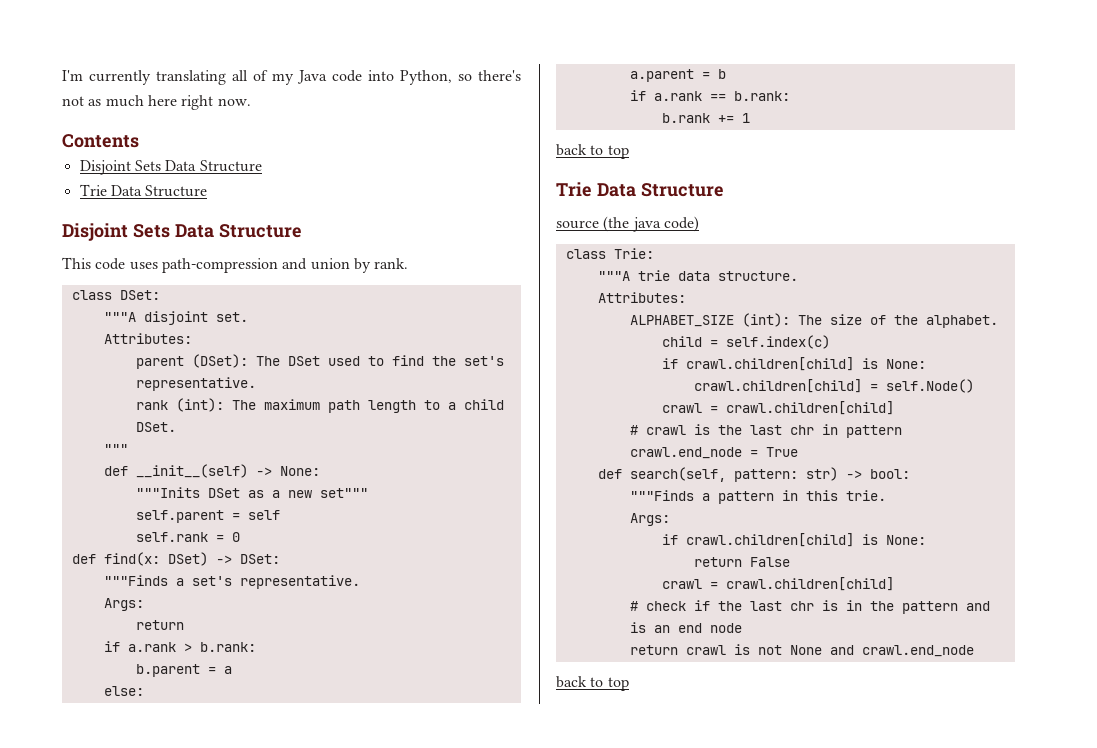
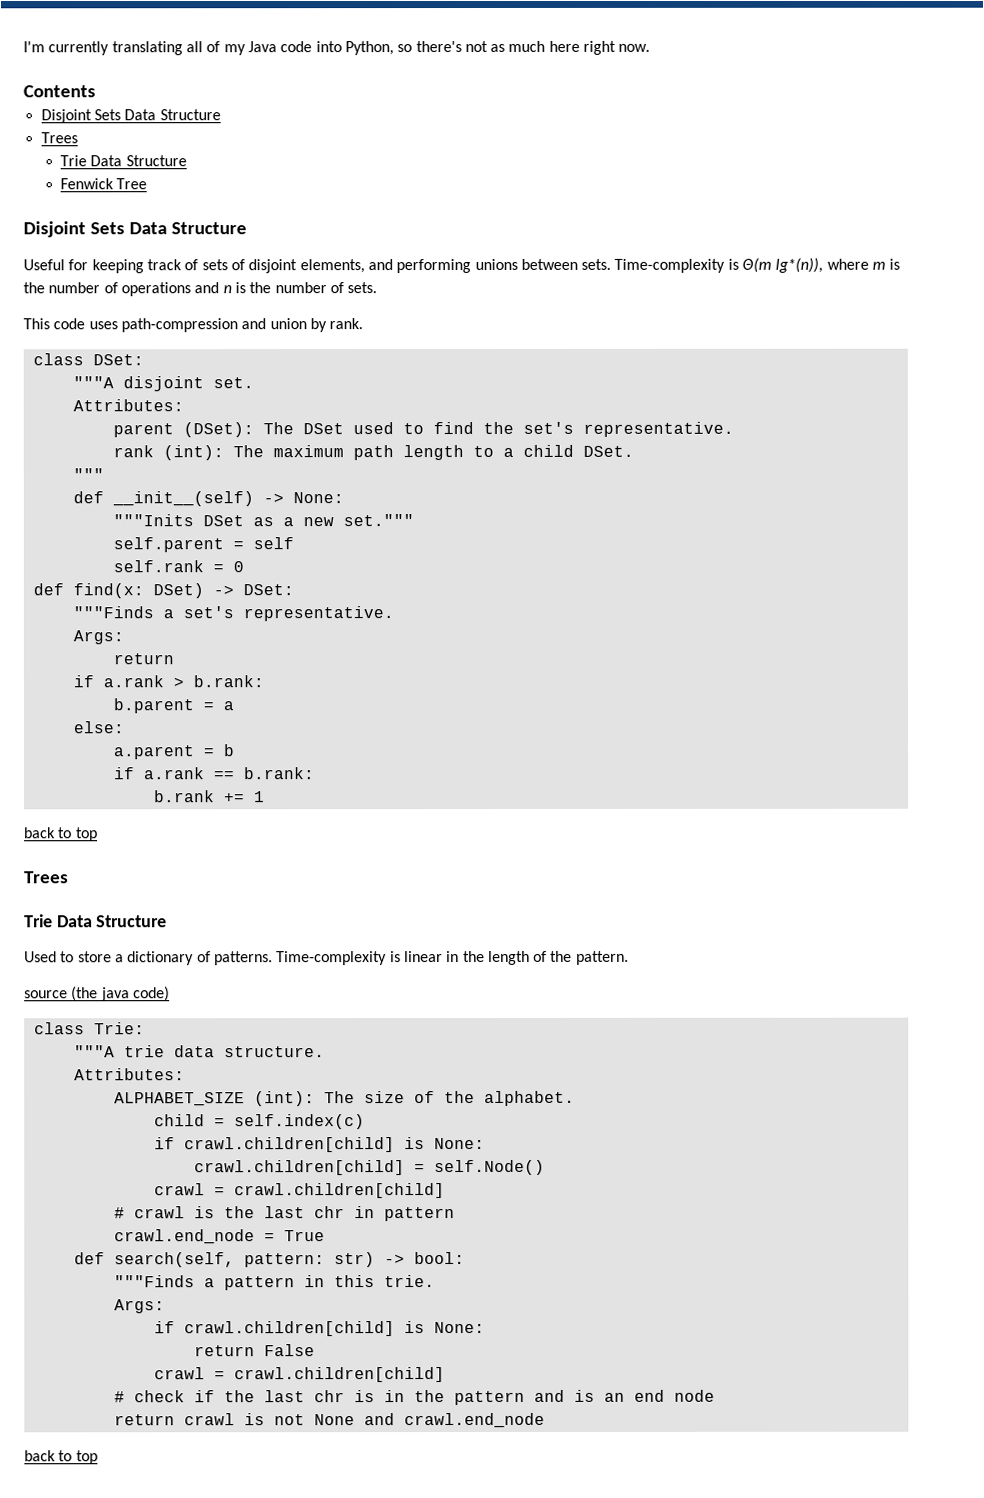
[79,184,208,197] [62,223,302,241] // Trie Data Structure // Disjoint Sets Data Structure -> [40,132,78,144] [59,155,187,167] [59,178,148,190] [23,221,247,238] [23,257,901,274] [23,282,378,297] // Trees // Trie Data Structure // Fenwick Tree // Disjoint Sets Data Structure // Useful for keeping track of sets of disjoint elements, and performing unions between sets. Time-complexity is Θ(m lg*(n)), where m is the number of operations and n is the number of sets.
[319,488,368,498] set""" -> [342,514,414,527] set."""
[556,182,724,197] // Trie Data Structure -> [24,871,69,884] [24,914,168,928] [24,950,629,966] // Trees // Trie Data Structure // Used to store a dictionary of patterns. Time-complexity is linear in the length of the pattern.

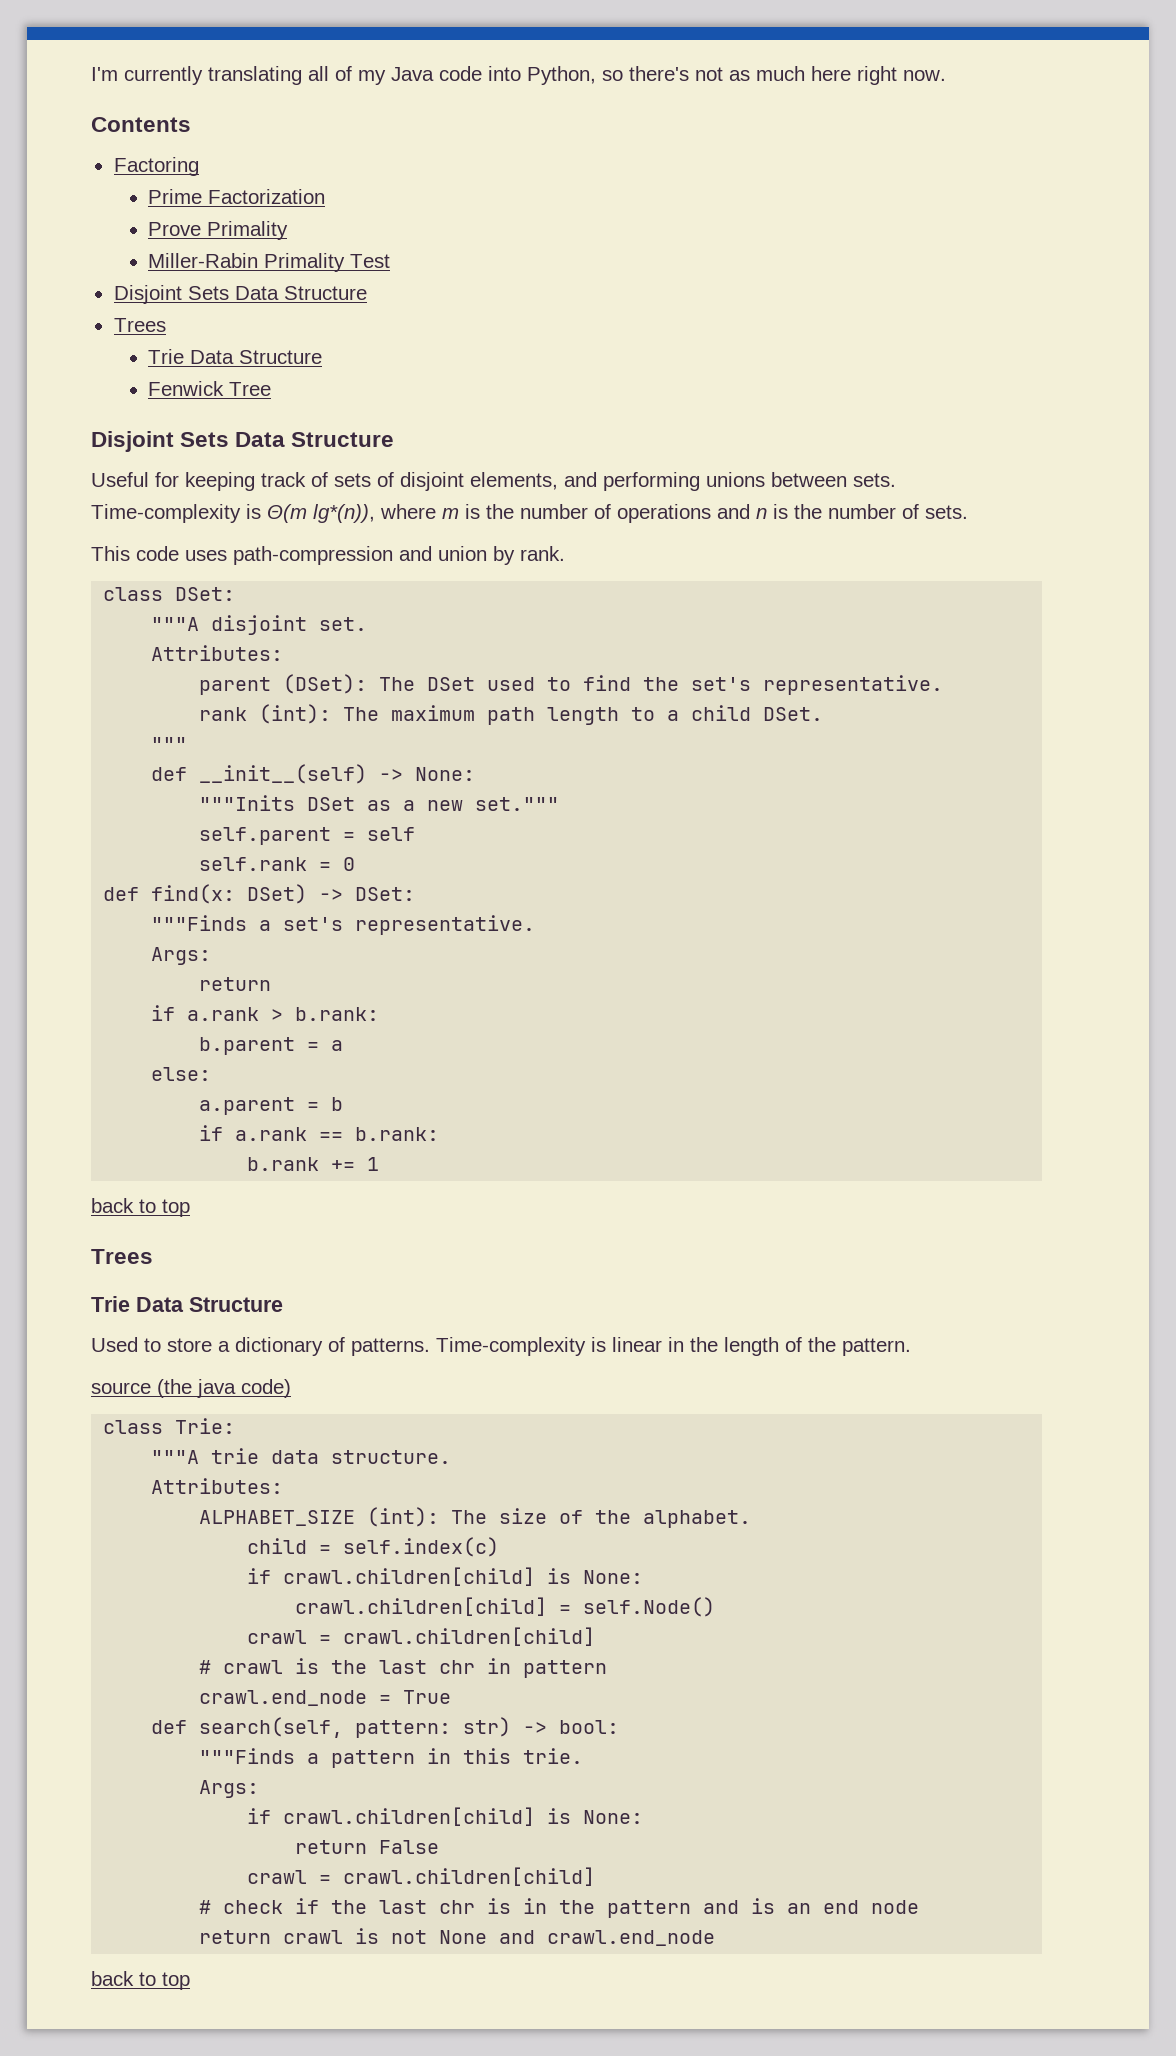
(96, 91) none -> [113,157,199,176] [148,189,326,204] [148,221,289,240] [148,253,391,272] // Factoring // Prime Factorization // Prove Primality // Miller-Rabin Primality Test

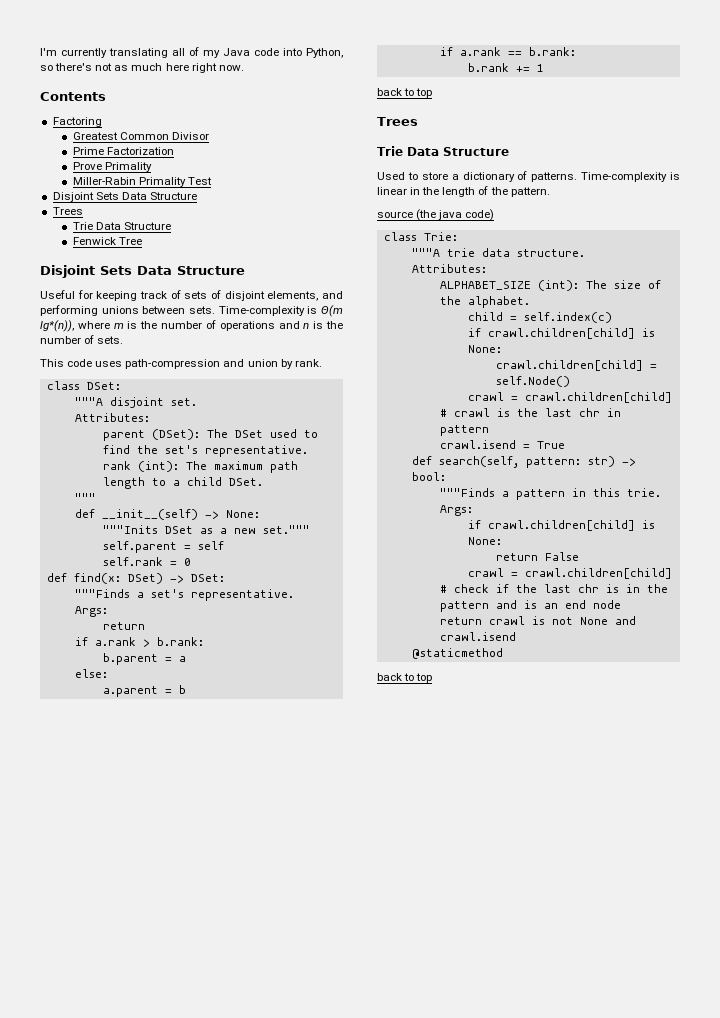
(199, 166) none -> [72,132,210,140] // Greatest Common Divisor
[199,1690,368,1706] crawl.end_node -> [439,440,516,449] crawl.isend
[547,1930,716,1946] crawl.end_node -> [439,632,516,641] [411,648,503,659] crawl.isend // @staticmethod

